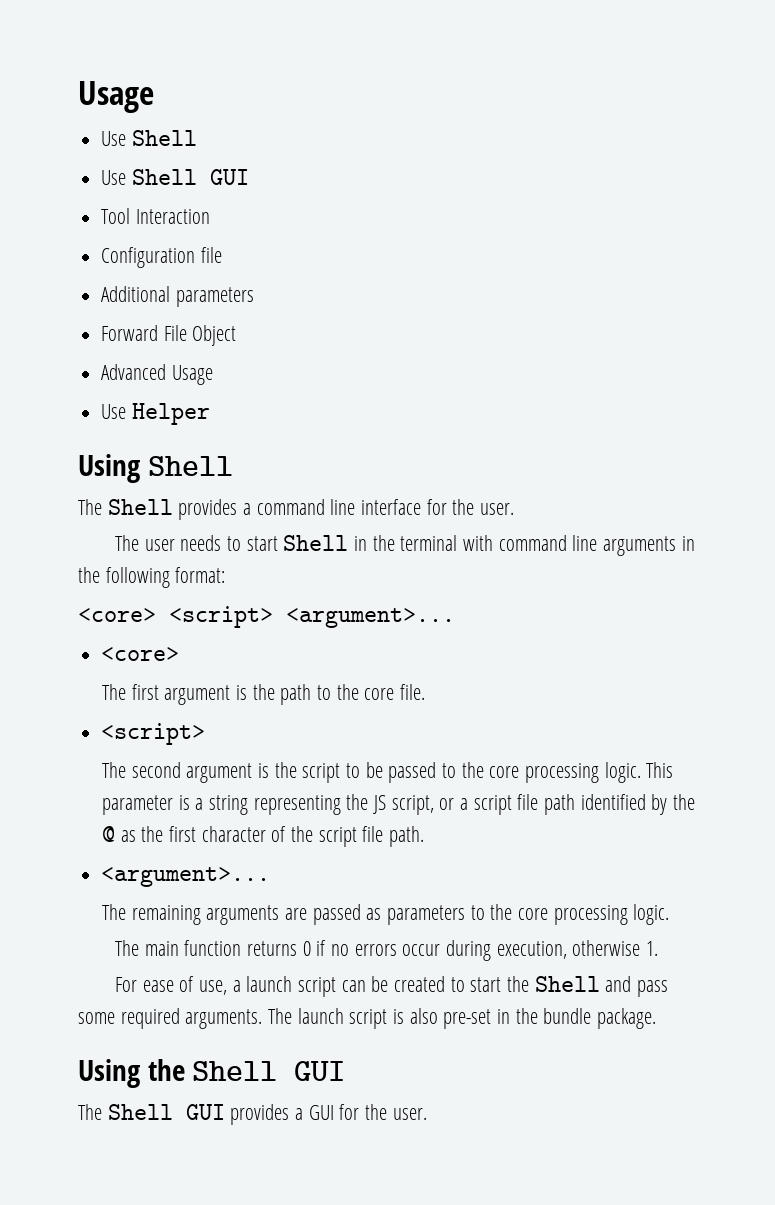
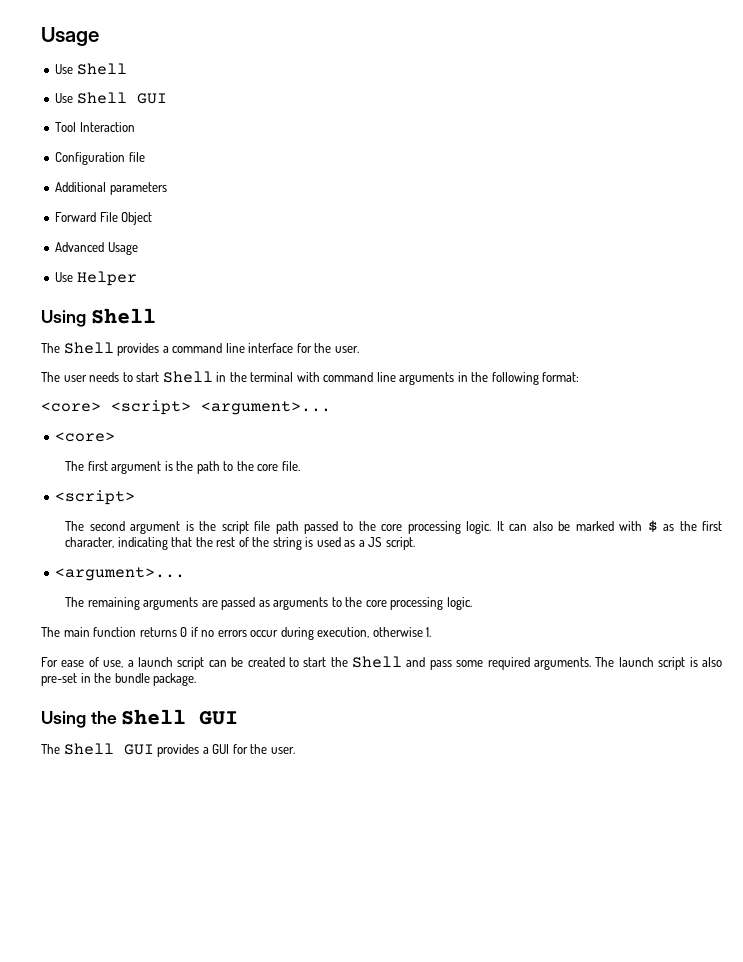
[345,762,383,778] to be -> [254,521,299,534] file path
[646,762,674,778] [101,794,695,815] [101,826,424,847] This parameter is a string representing the JS script, or a script file path identified by the @ as the first character of the script file path. -> [496,520,722,533] [65,537,415,550] It can also be marked with $ as the first character, indicating that the rest of the string is used as a JS script.
[386,905,465,925] parameters -> [273,597,329,610] arguments

